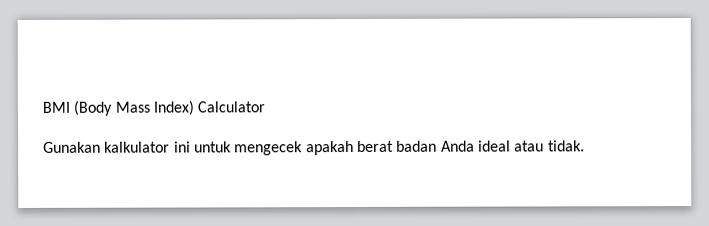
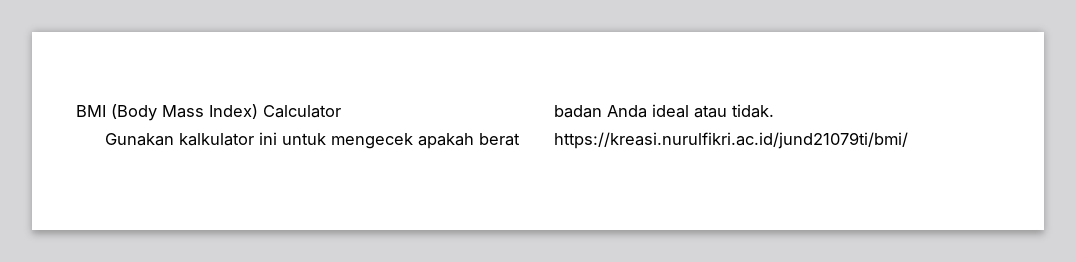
(585, 146) none -> [554,132,908,149] https://kreasi.nurulfikri.ac.id/jund21079ti/bmi/

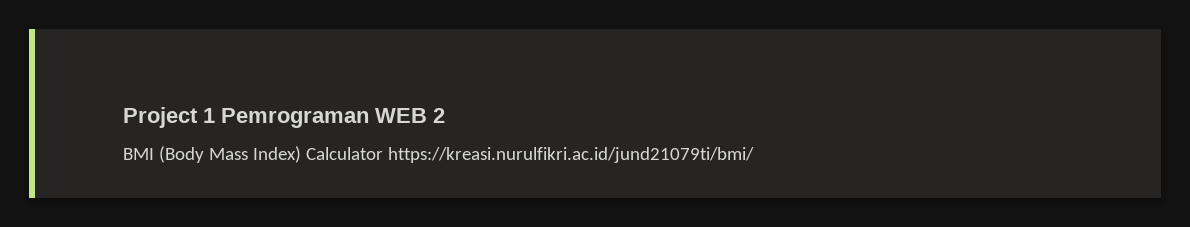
(76, 111) none -> [123,107,445,128] Project 1 Pemrograman WEB 2 //
[104,132,520,149] [554,104,774,118] // Gunakan kalkulator ini untuk mengecek apakah berat badan Anda ideal atau tidak. -> (383, 153) none

